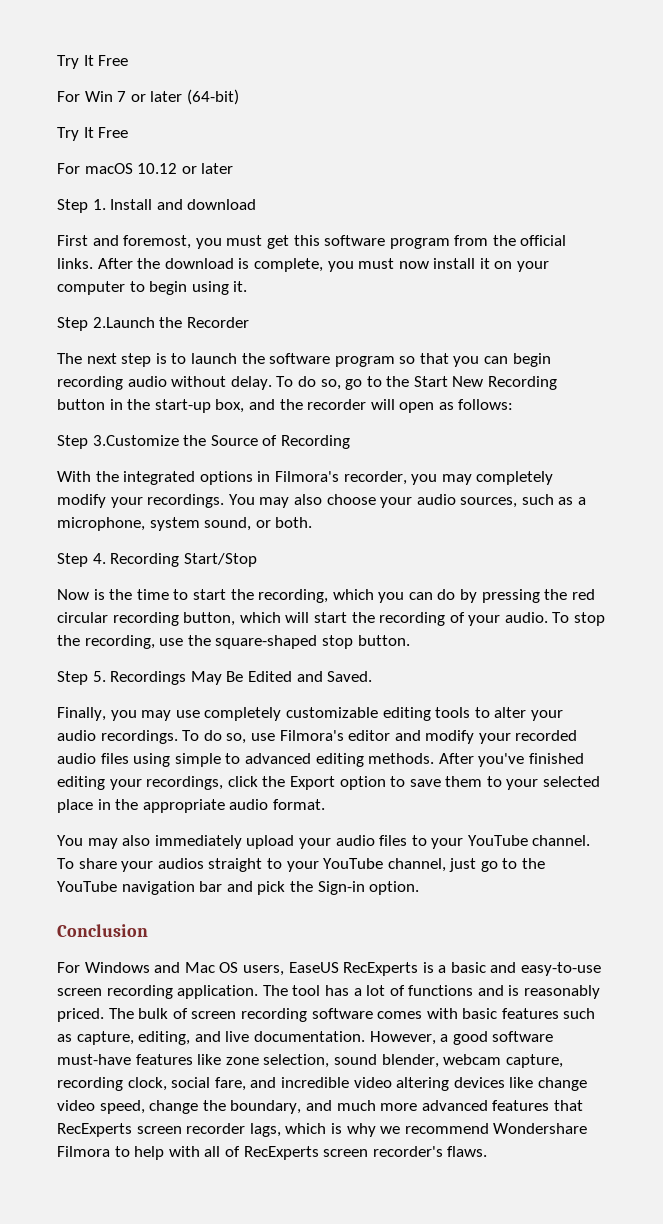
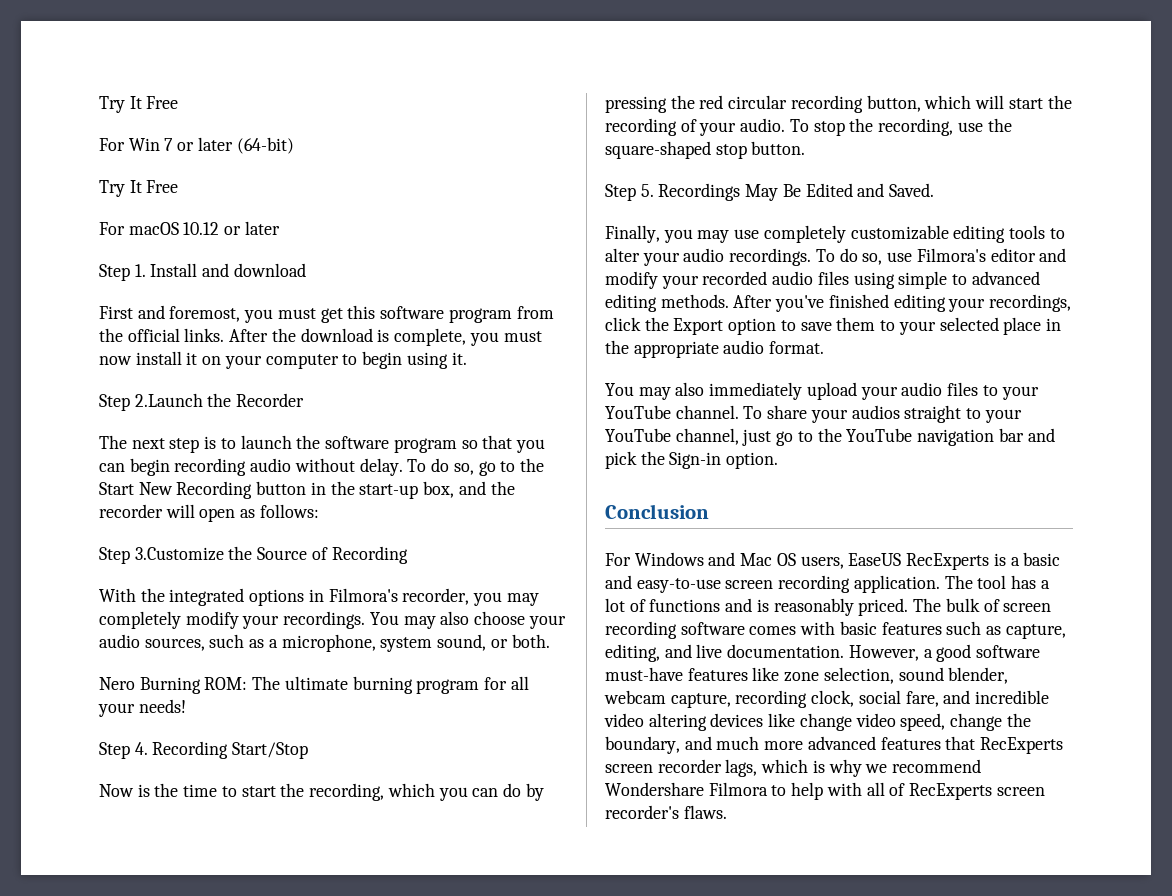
(313, 522) none -> [99,676,529,694] [98,699,186,717] // Nero Burning ROM: The ultimate burning program for all your needs!

